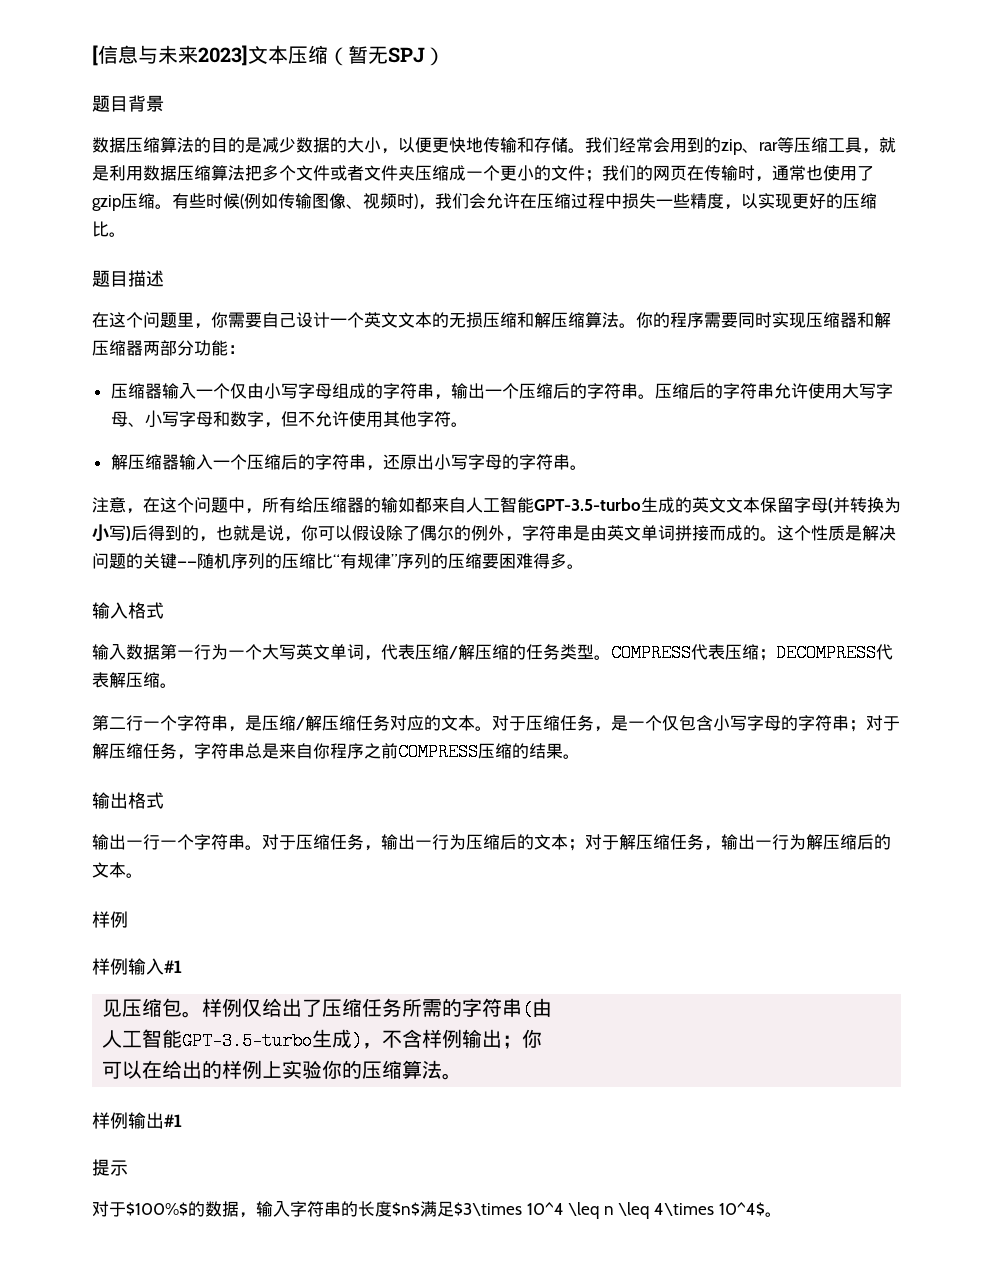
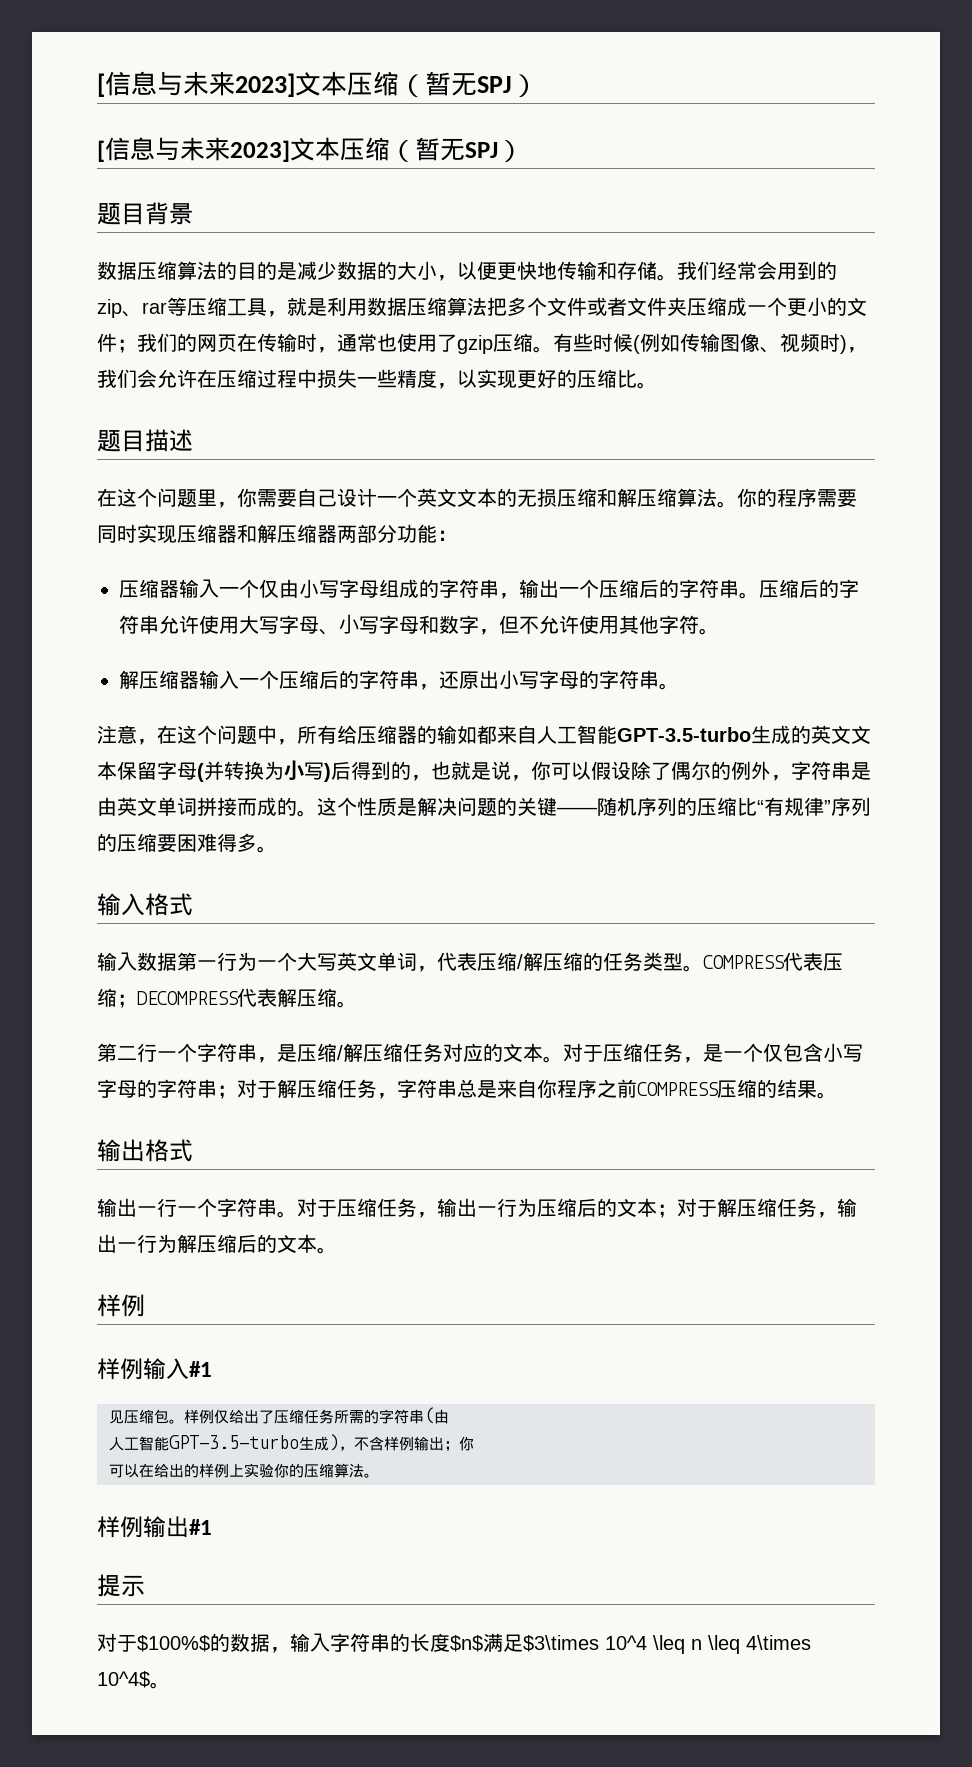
(445, 56) none -> [97,137,523,162] // [信息与未来2023]文本压缩（暂无SPJ）

